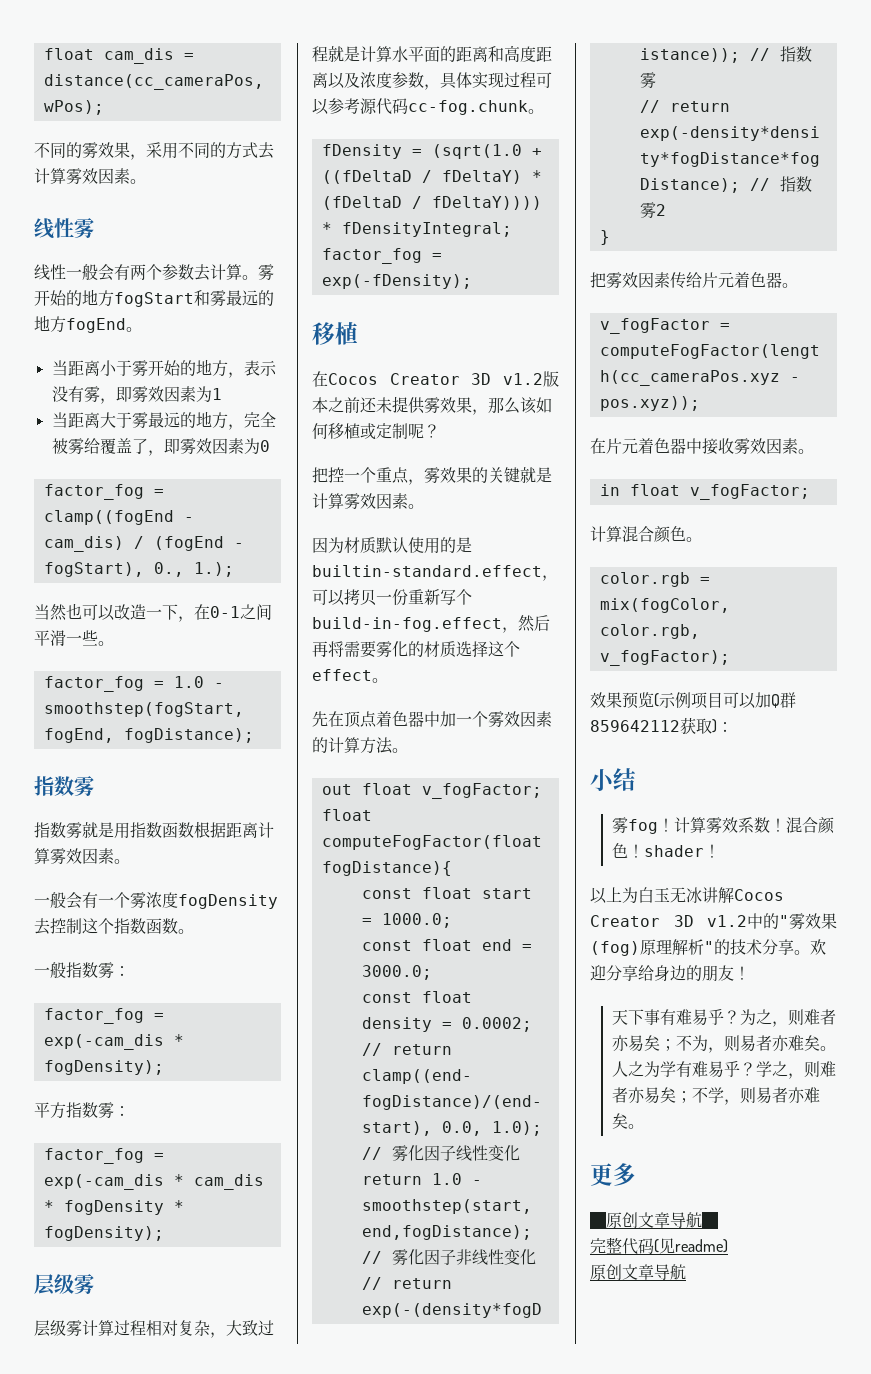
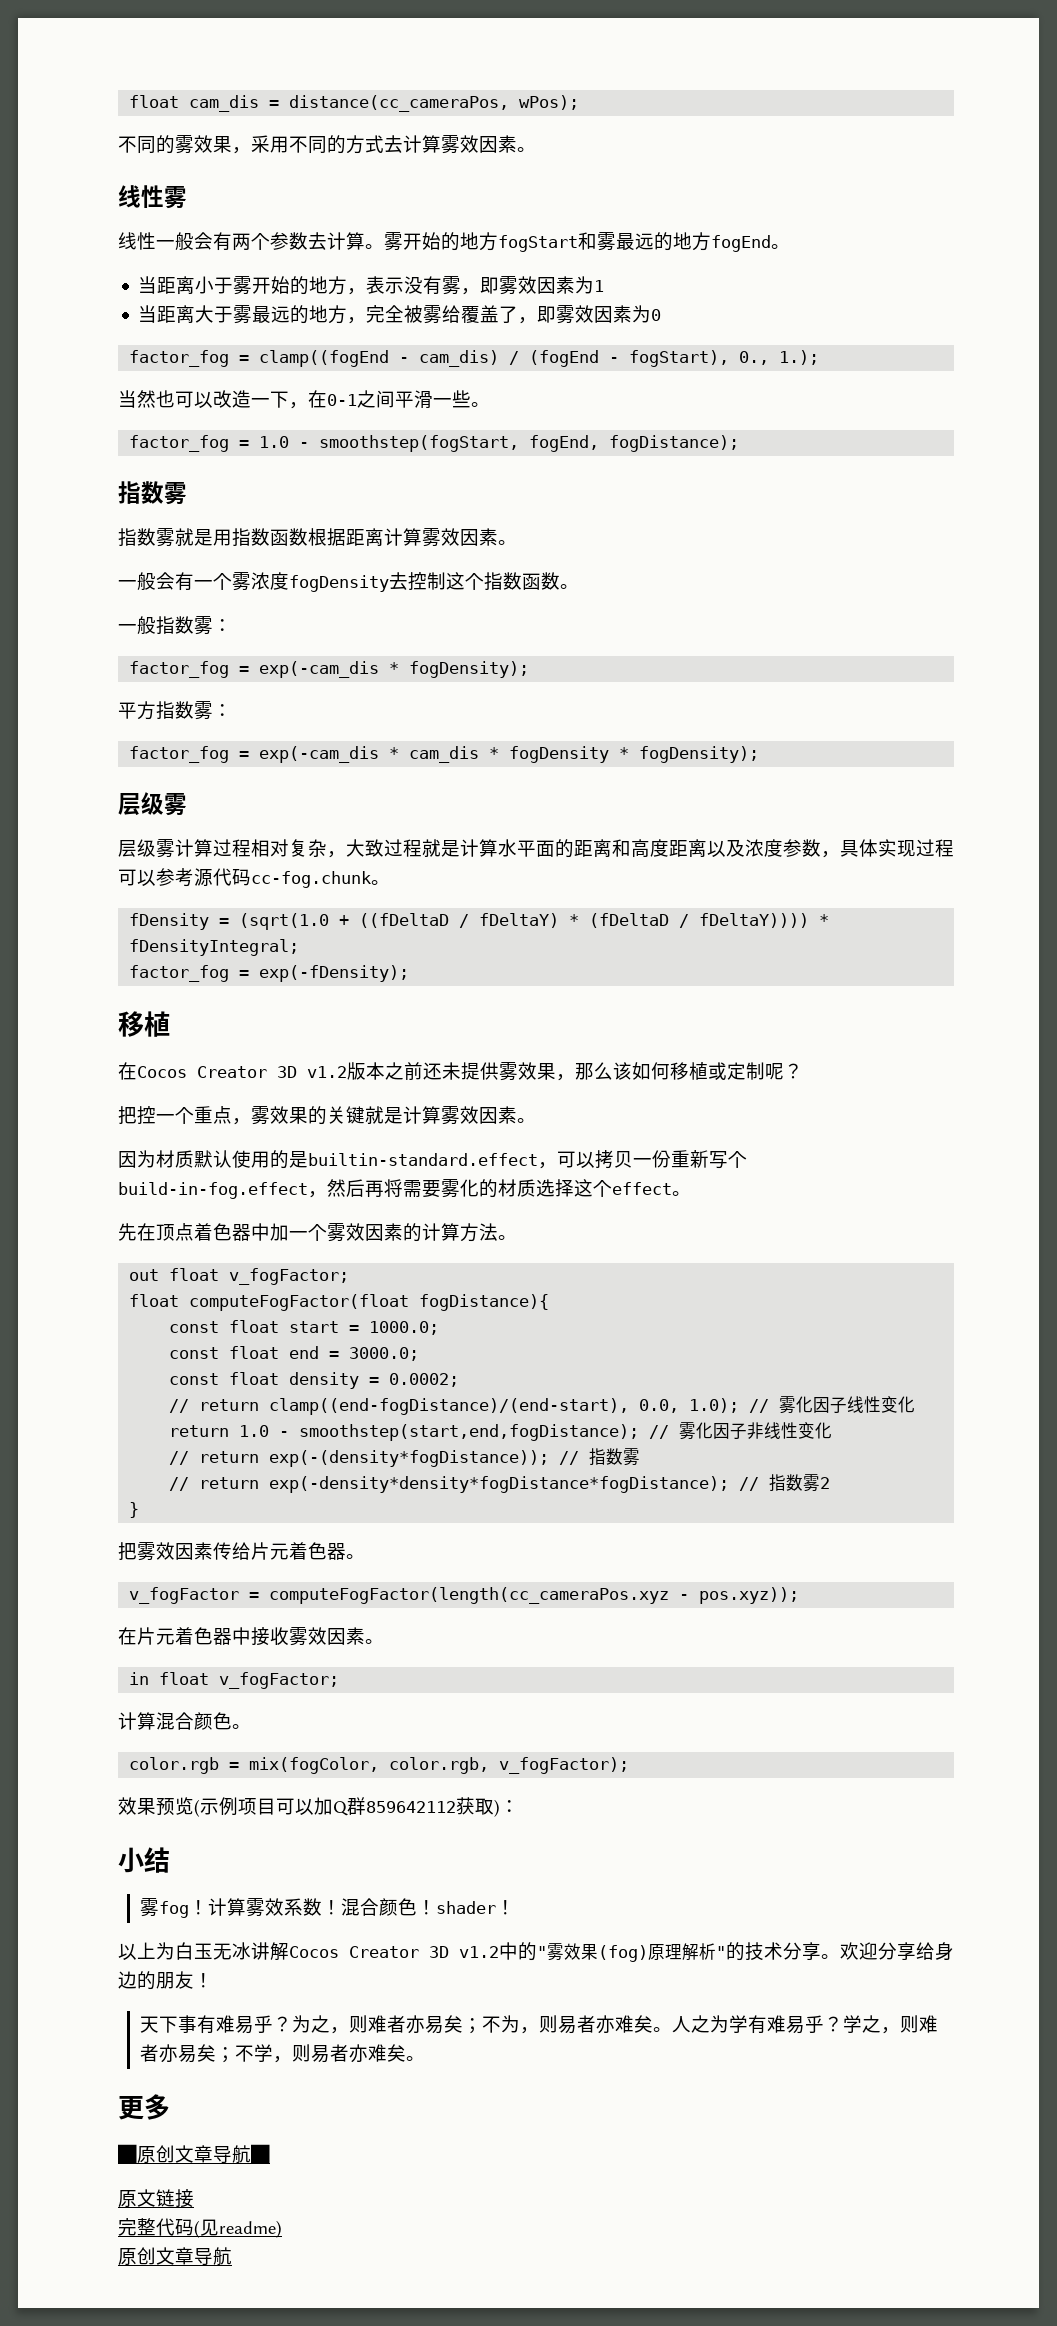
(718, 1220) none -> [118,2189,194,2208] // 原文链接

